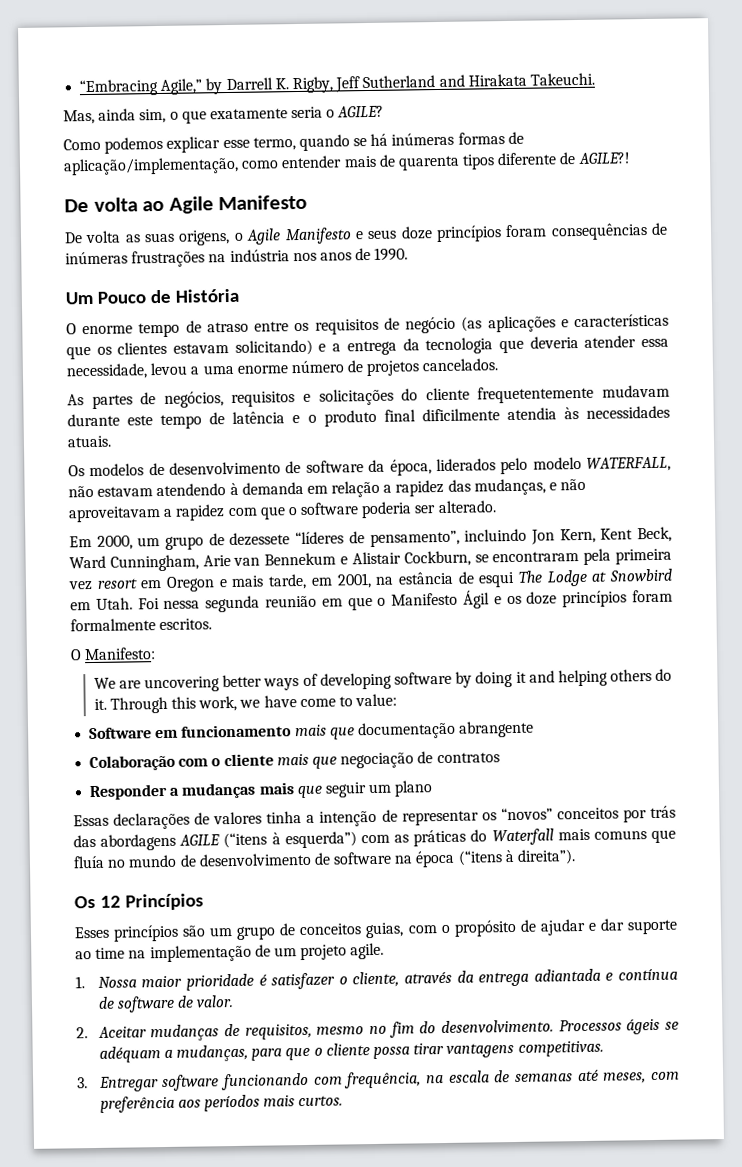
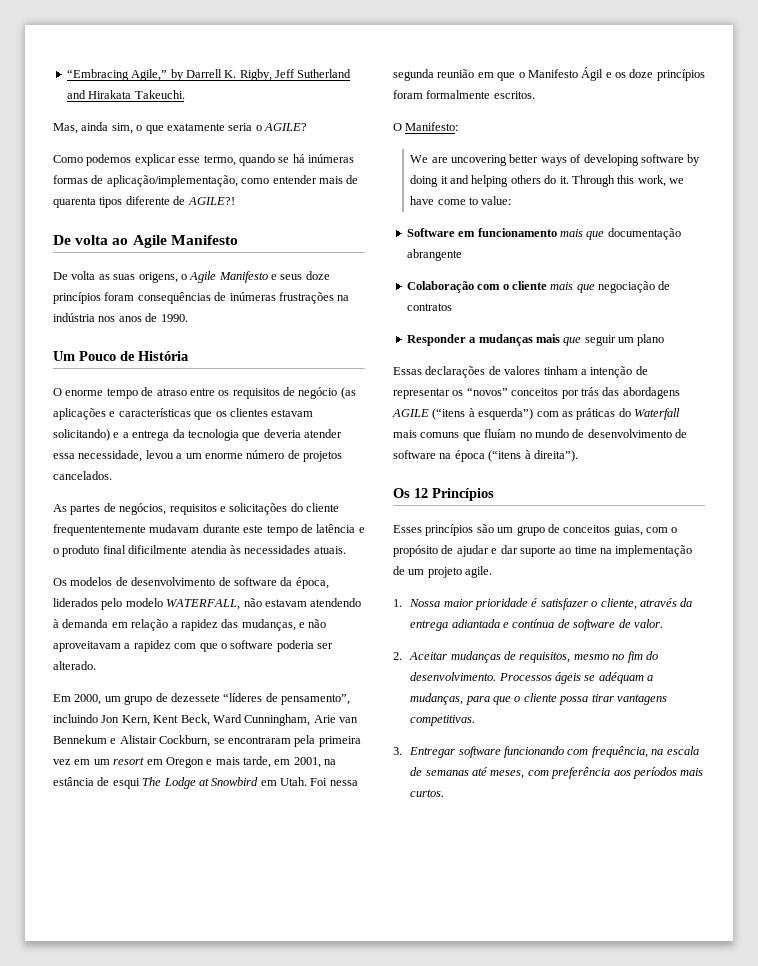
[202,364,234,375] uma -> [185,453,202,459] um
[477,385,595,404] frequetentemente -> [53,524,146,536] frequententemente
(93, 585) none -> [74,759,110,765] em um
[266,811,303,824] tinha -> [543,366,578,375] tinham
[73,855,105,869] fluía -> [484,429,517,438] fluíam

